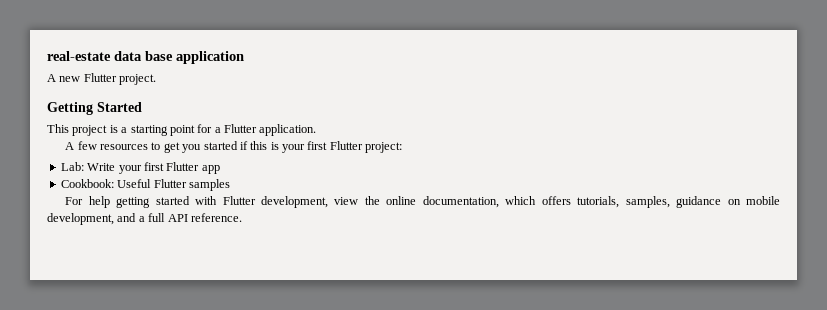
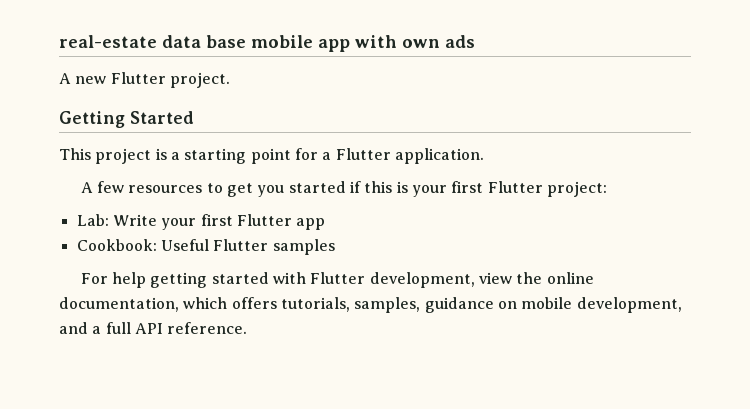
[176,51,244,64] application -> [251,35,475,52] mobile app with own ads

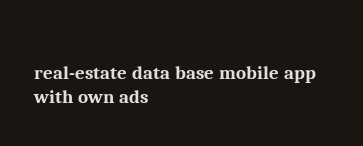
[59,72,230,88] [59,111,194,128] [59,148,484,164] [80,181,607,197] [76,214,326,230] [76,239,335,255] [80,272,594,288] [59,297,682,313] [59,322,248,334] // A new Flutter project. // Getting Started // This project is a starting point for a Flutter application. // A few resources to get you started if this is your first Flutter project: // Lab: Write your first Flutter app // Cookbook: Useful Flutter samples // For help getting started with Flutter development, view the online documentation, which offers tutorials, samples, guidance on mobile development, and a full API reference. -> (148, 96) none

